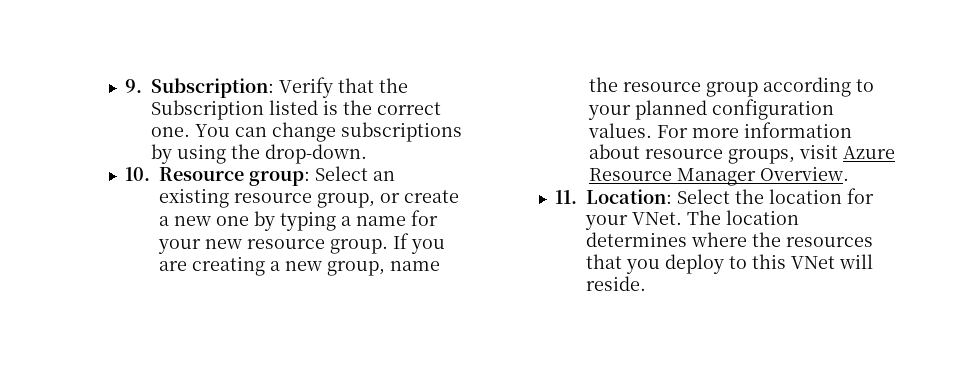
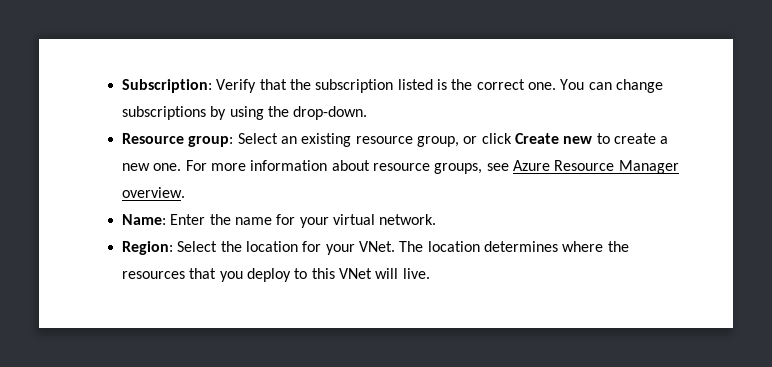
[125,79,143,93] 9. -> (121, 86) none
[151,100,265,120] Subscription -> [315,79,394,93] subscription
[125,167,151,181] 10. -> (368, 113) none
[404,190,460,203] [159,210,439,231] [158,233,446,254] [159,256,441,276] [589,77,875,97] [588,99,835,120] [588,123,653,138] create a new one by typing a name for your new resource group. If you are creating a new group, name the resource group according to your planned configuration values. -> [481,133,669,144] [121,163,182,171] click Create new to create a new one.
[799,144,839,159] visit -> [486,163,509,171] see
[760,166,850,181] [555,189,673,204] Overview. // 11. Location: -> [121,187,185,198] [121,214,437,228] [121,241,173,255] overview. // Name: Enter the name for your virtual network. // Region:
[586,276,647,291] reside. -> [402,268,430,279] live.

